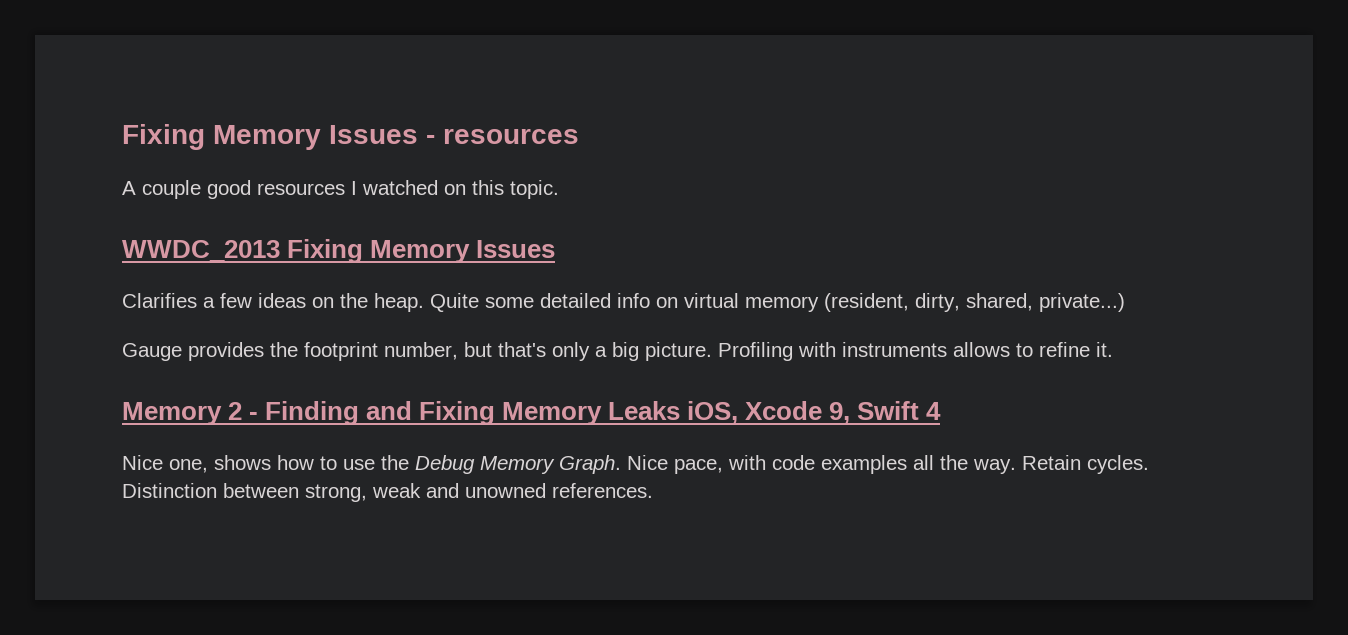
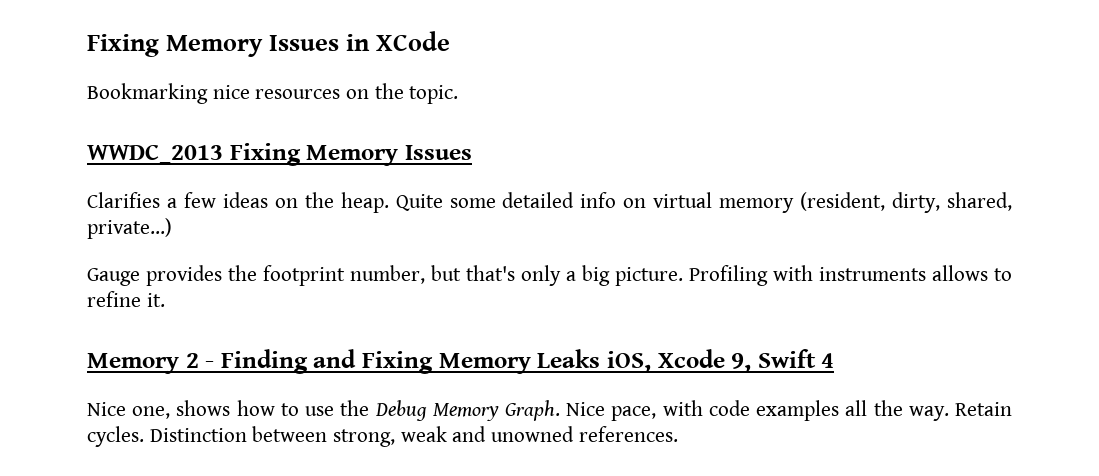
[122,124,579,150] [122,180,504,199] Fixing Memory Issues - resources // A couple good resources I watched on this -> [87,31,450,57] [87,83,404,104] Fixing Memory Issues in XCode // Bookmarking nice resources on the

